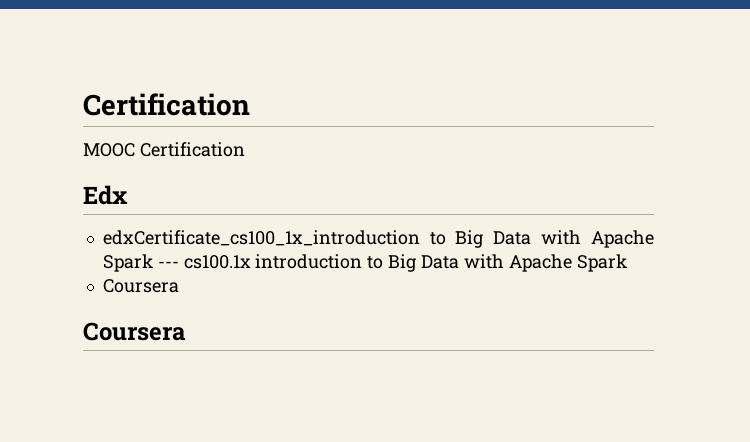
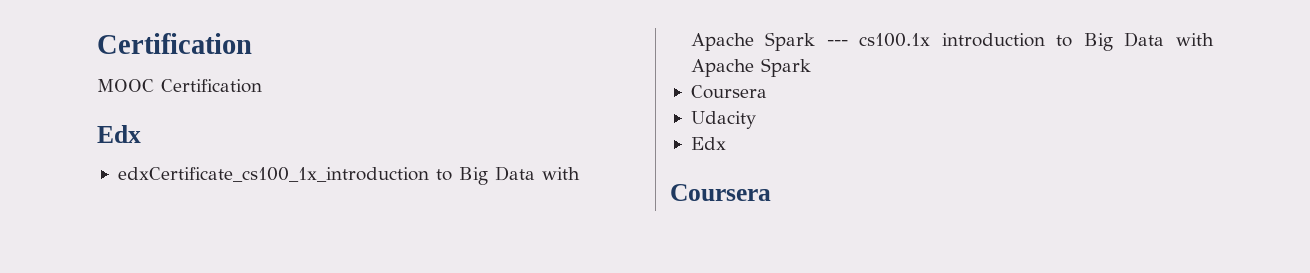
(179, 286) none -> [690,111,756,129] [690,137,726,150] // Udacity // Edx

